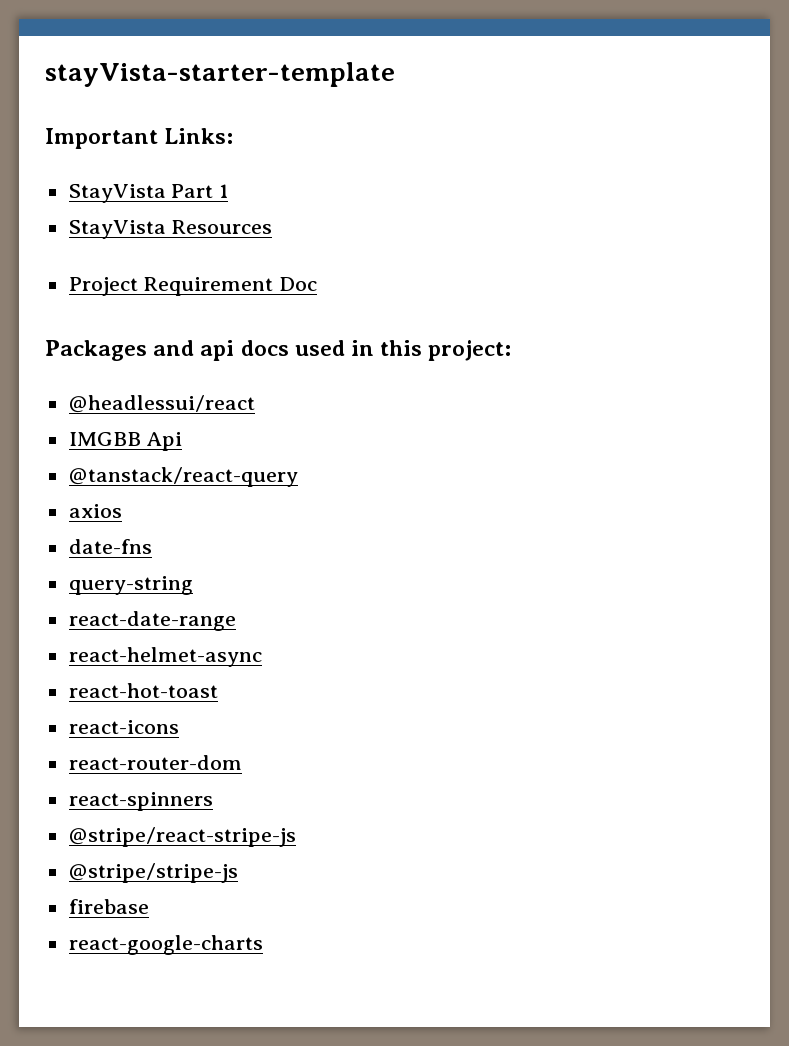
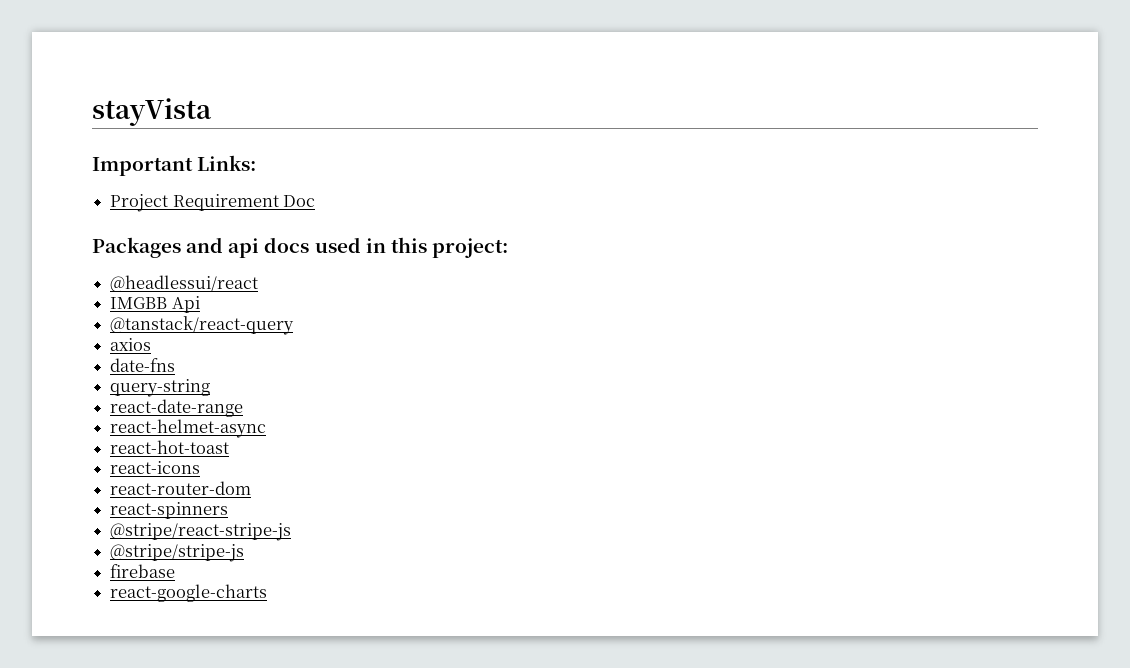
[45,62,395,87] stayVista-starter-template -> [92,98,212,126] stayVista
[68,184,229,203] [68,220,273,239] // StayVista Part 1 // StayVista Resources -> (257, 163) none

